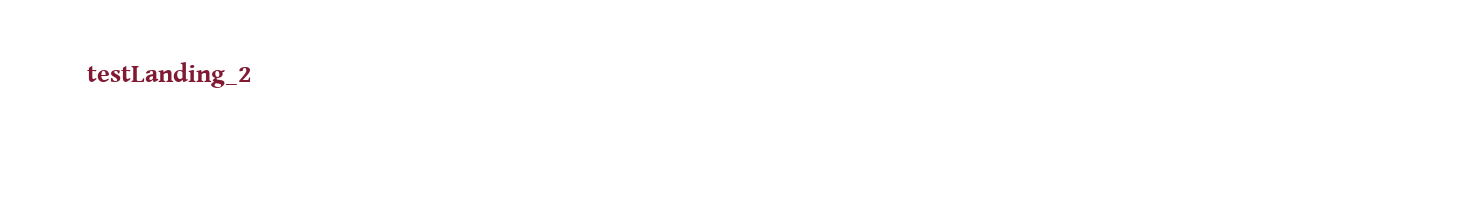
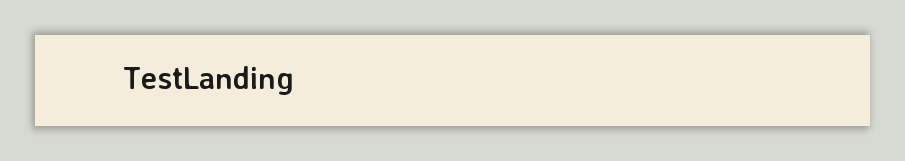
[87,62,251,88] testLanding_2 -> [123,66,294,95] TestLanding

